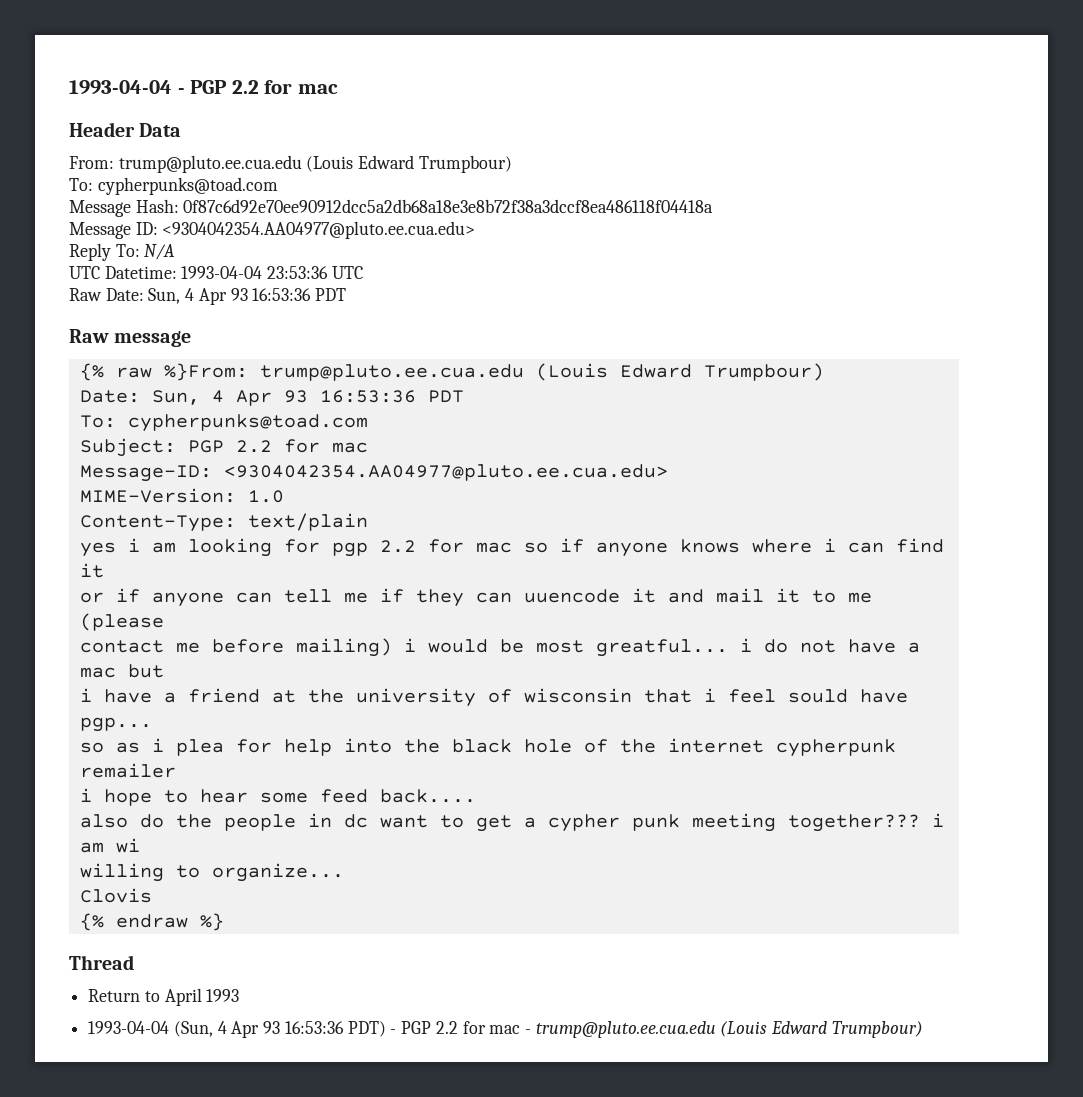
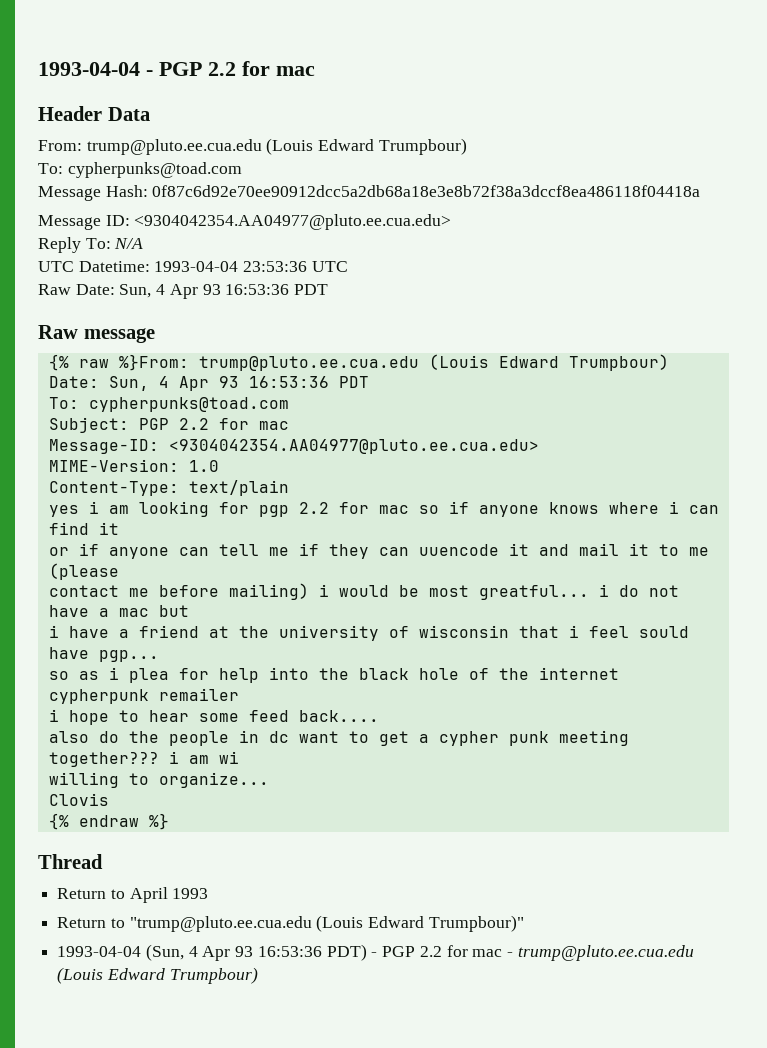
(240, 995) none -> [57,915,524,932] // Return to "trump@pluto.ee.cua.edu (Louis Edward Trumpbour)"

